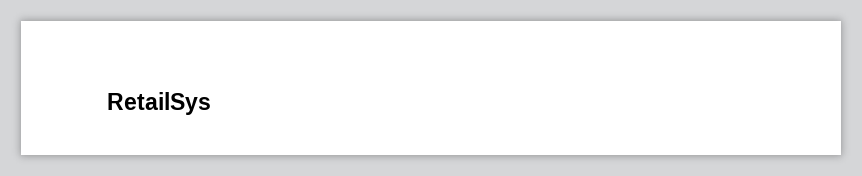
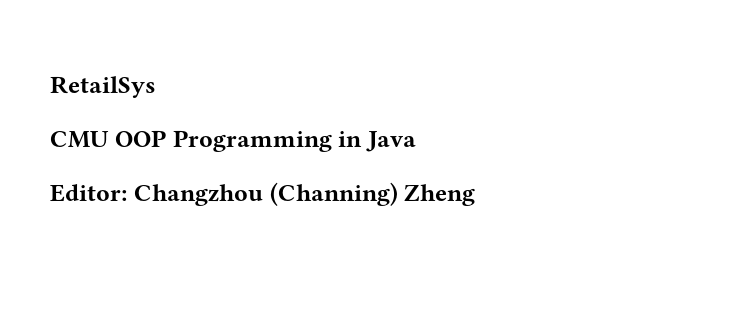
(211, 103) none -> [50,130,416,152] [50,182,476,206] // CMU OOP Programming in Java // Editor: Changzhou (Channing) Zheng

